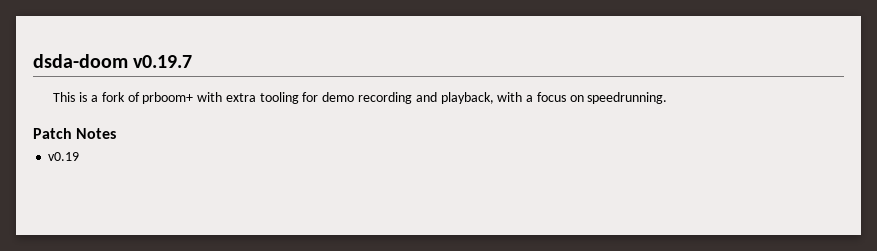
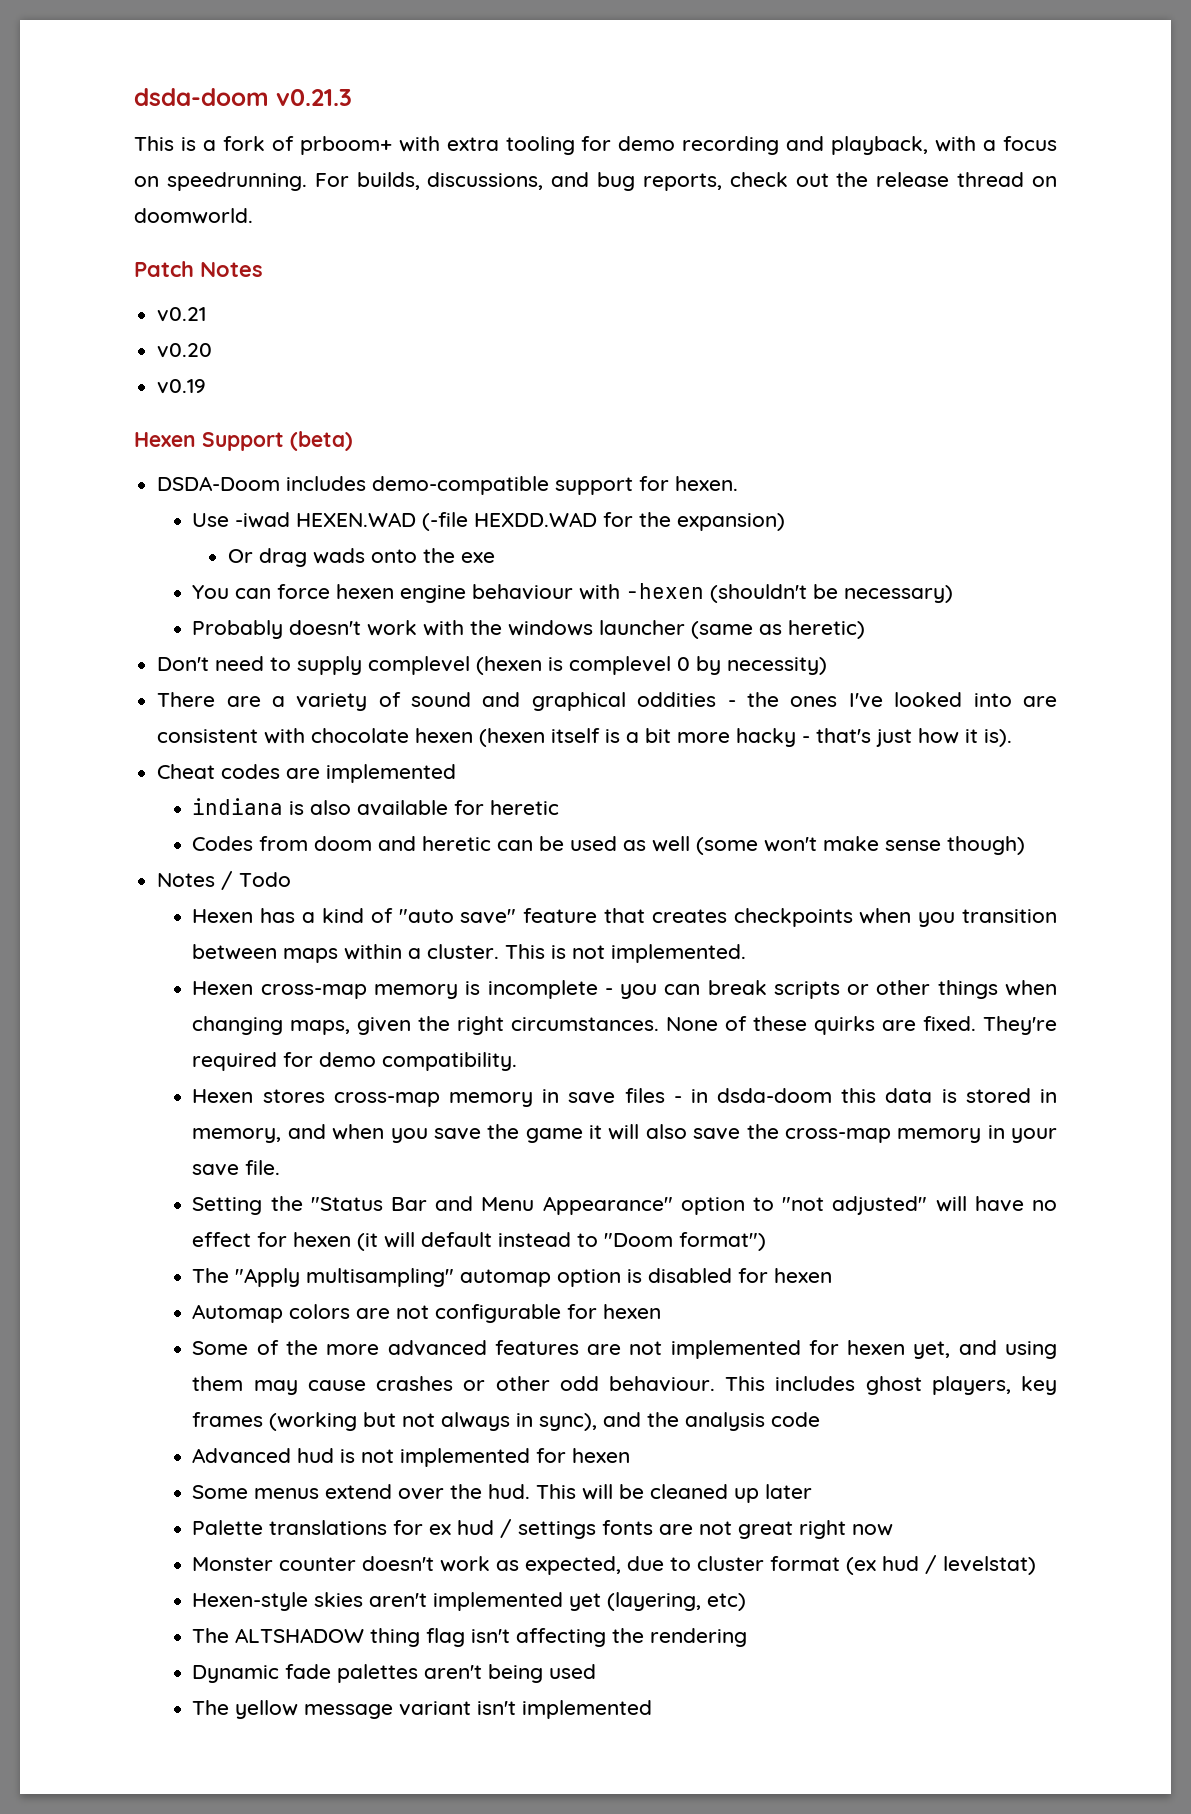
[33,54,193,68] dsda-doom v0.19.7 -> [134,88,352,106] dsda-doom v0.21.3
(668, 98) none -> [314,172,1057,191] [134,208,253,224] For builds, discussions, and bug reports, check out the release thread on doomworld.
(117, 133) none -> [157,307,207,322] [157,343,213,358] // v0.21 // v0.20
(80, 156) none -> [134,431,353,451] [157,476,739,495] [192,512,786,531] [227,548,495,567] [192,583,954,603] [192,620,866,639] [157,656,828,675] [157,692,1057,711] [157,728,1013,747] [157,764,457,783] [192,798,560,816] [192,836,1026,855] [157,871,292,890] [192,908,1057,927] [192,944,747,963] [192,980,1057,999] [192,1016,1057,1035] [192,1052,518,1071] [192,1088,1057,1107] [192,1124,1058,1143] [192,1160,281,1176] [192,1196,1057,1215] [192,1232,767,1251] [192,1268,833,1287] [192,1304,662,1323] [192,1340,1057,1359] [192,1376,1057,1395] [192,1412,821,1431] [192,1448,631,1467] [192,1484,813,1503] [192,1519,894,1539] [192,1555,1037,1575] [192,1592,747,1611] [192,1628,748,1647] [192,1664,597,1683] [192,1700,653,1719] // Hexen Support (beta) // DSDA-Doom includes demo-compatible support for hexen. // Use -iwad HEXEN.WAD (-file HEXDD.WAD for the expansion) // Or drag wads onto the exe // You can force hexen engine behaviour with -hexen (shouldn't be necessary) // Probably doesn't work with the windows launcher (same as heretic) // Don't need to supply complevel (hexen is complevel 0 by necessity) // There are a variety of sound and graphical oddities - the ones I've looked into are consistent with chocolate hexen (hexen itself is a bit more hacky - that's just how it is). // Cheat codes are implemented // indiana is also available for heretic // Codes from doom and heretic can be used as well (some won't make sense though) // Notes / Todo // Hexen has a kind of "auto save" feature that creates checkpoints when you transition between maps within a cluster. This is not implemented. // Hexen cross-map memory is incomplete - you can break scripts or other things when changing maps, given the right circumstances. None of these quirks are fixed. They're required for demo compatibility. // Hexen stores cross-map memory in save files - in dsda-doom this data is stored in memory, and when you save the game it will also save the cross-map memory in your save file. // Setting the "Status Bar and Menu Appearance" option to "not adjusted" will have no effect for hexen (it will default instead to "Doom format") // The "Apply multisampling" automap option is disabled for hexen // Automap colors are not configurable for hexen // Some of the more advanced features are not implemented for hexen yet, and using them may cause crashes or other odd behaviour. This includes ghost players, key frames (working but not always in sync), and the analysis code // Advanced hud is not implemented for hexen // Some menus extend over the hud. This will be cleaned up later // Palette translations for ex hud / settings fonts are not great right now // Monster counter doesn't work as expected, due to cluster format (ex hud / levelstat) // Hexen-style skies aren't implemented yet (layering, etc) // The ALTSHADOW thing flag isn't affecting the rendering // Dynamic fade palettes aren't being used // The yellow message variant isn't implemented

